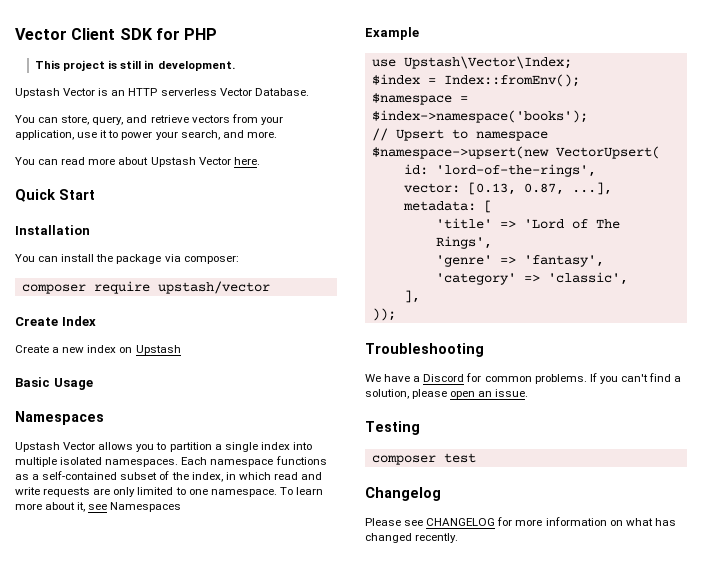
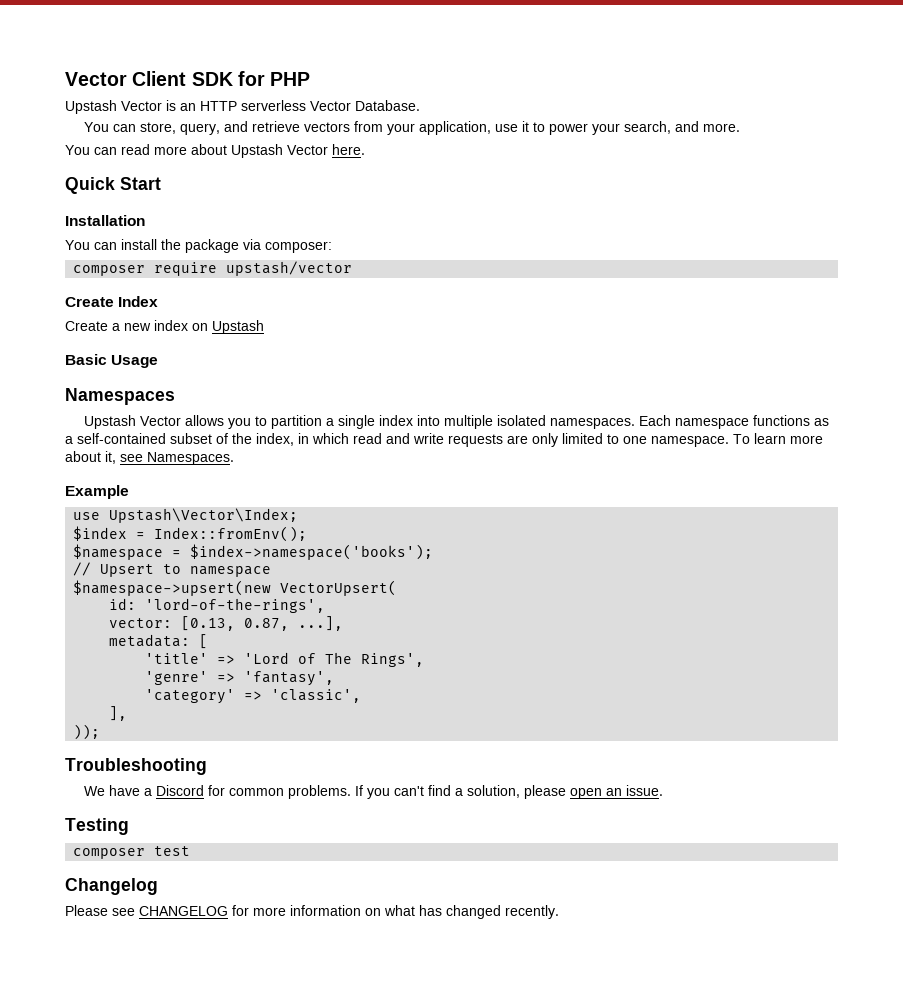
[35,60,235,71] // This project is still in development. -> (311, 79) none
[110,502,182,512] Namespaces -> [147,452,234,465] Namespaces.

